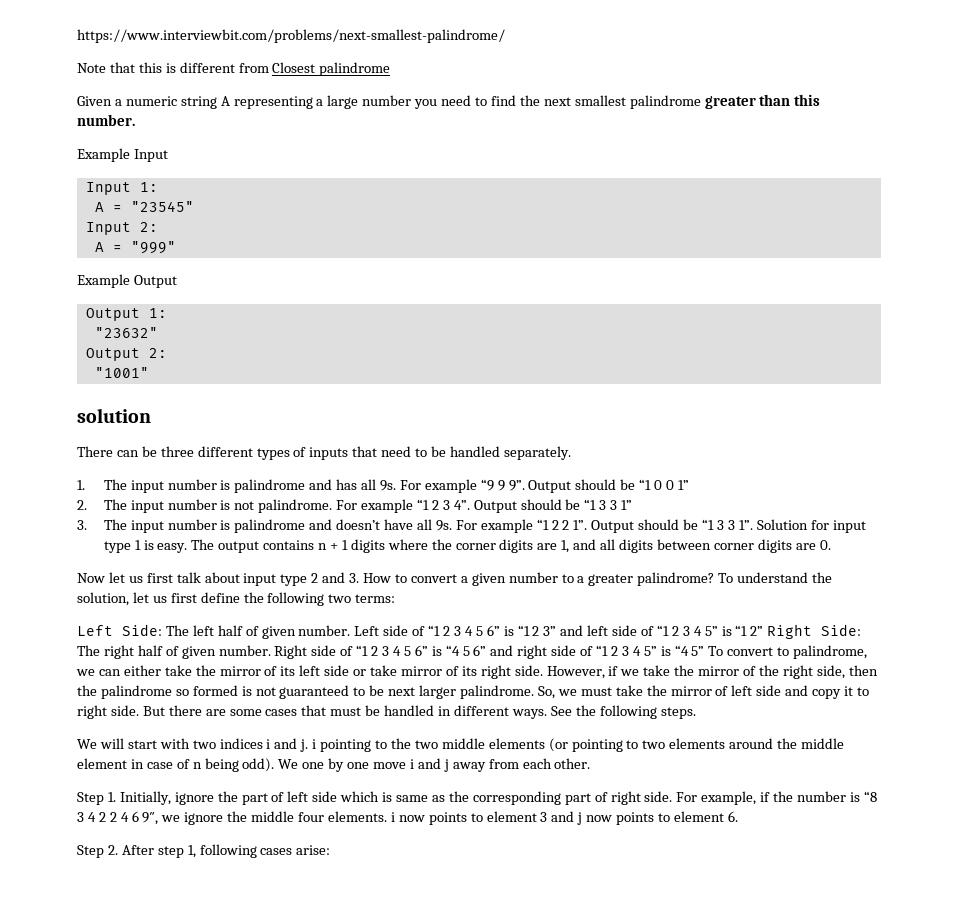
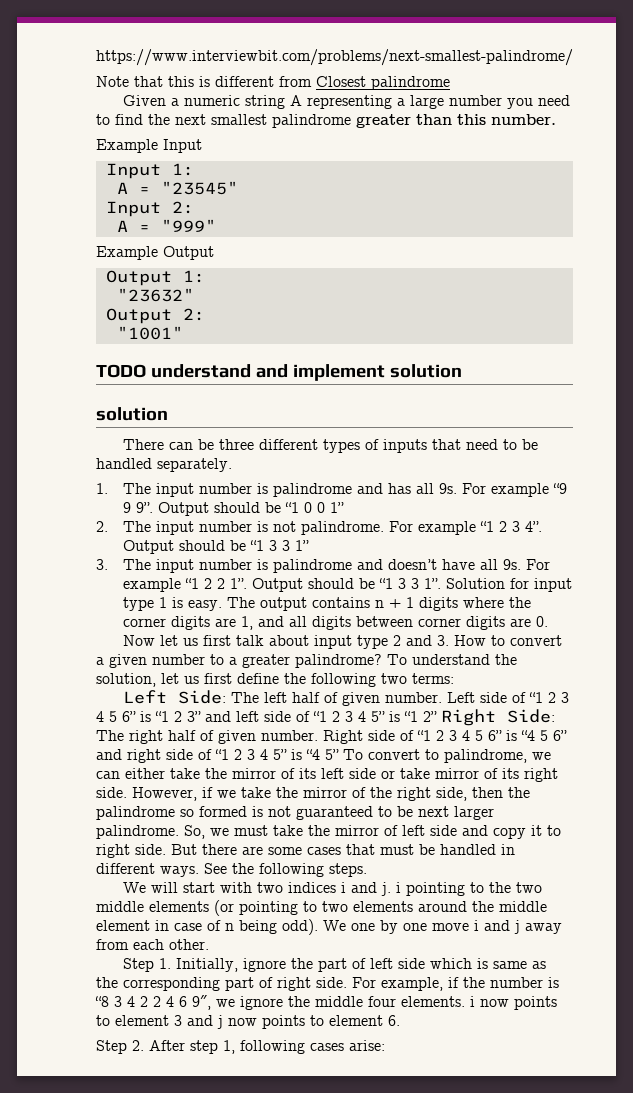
(149, 372) none -> [96,364,462,381] // TODO understand and implement solution

